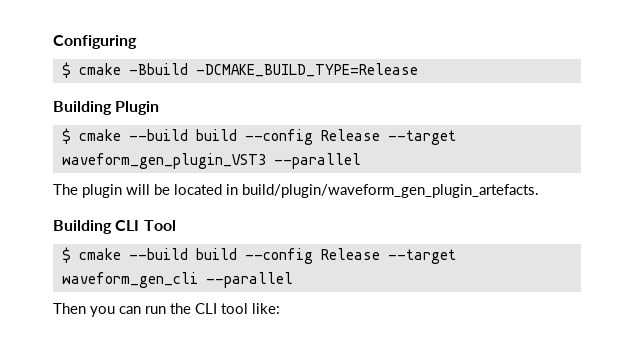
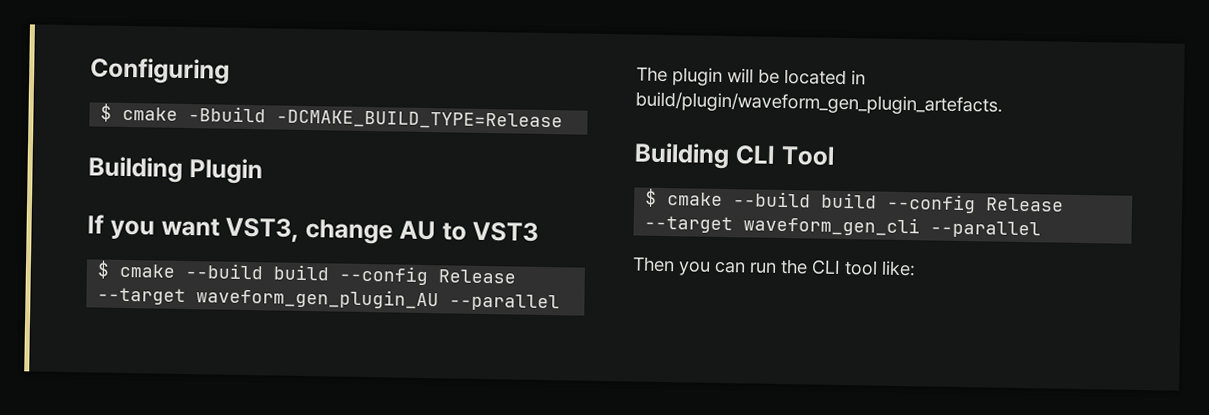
[61,128,456,145] [61,153,266,169] // $ cmake --build build --config Release --target waveform_gen_plugin_VST3 -> [87,214,540,245] [97,260,517,286] [97,287,440,310] // If you want VST3, change AU to VST3 // $ cmake --build build --config Release --target waveform_gen_plugin_AU

